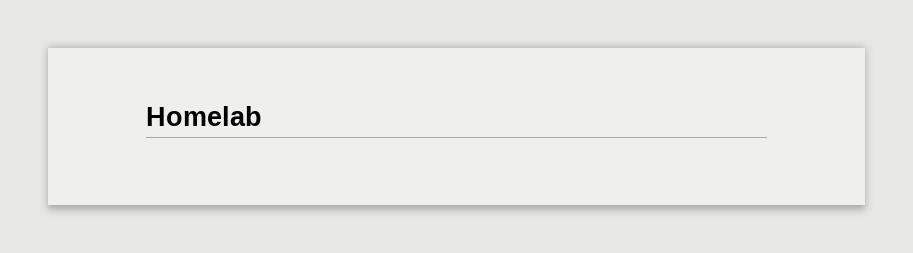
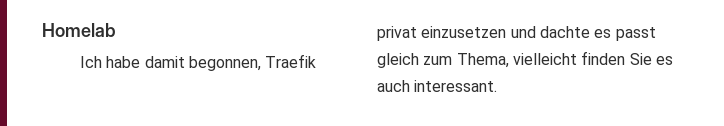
(262, 116) none -> [80,54,317,71] [377,26,656,41] [377,51,673,68] [377,80,498,92] // Ich habe damit begonnen, Traefik privat einzusetzen und dachte es passt gleich zum Thema, vielleicht finden Sie es auch interessant.

